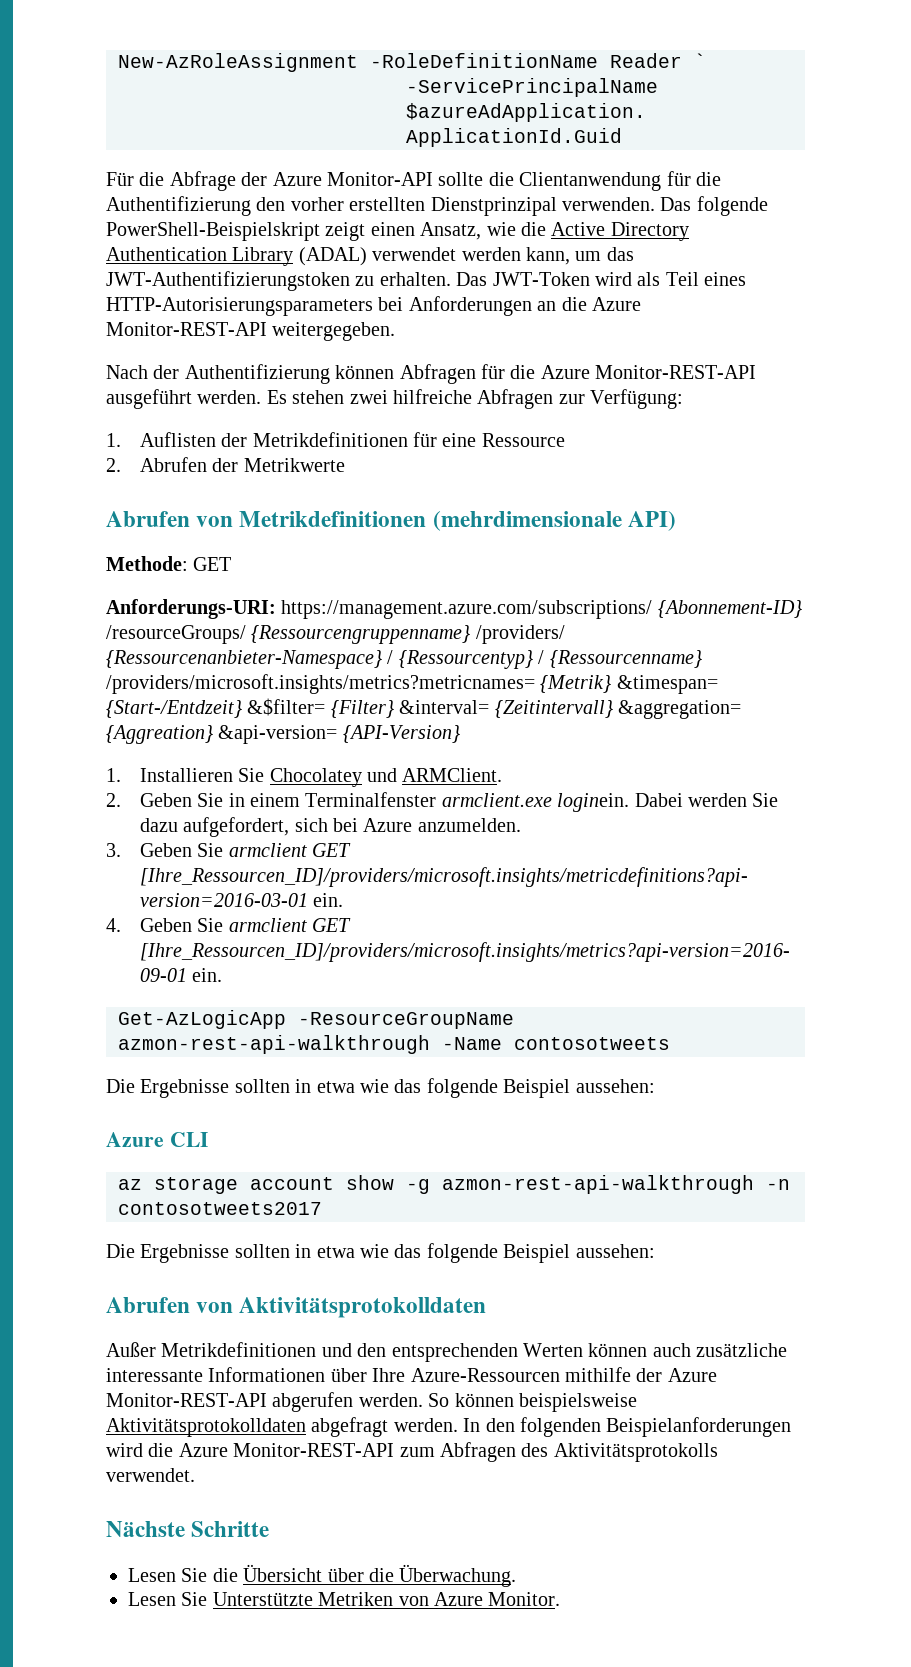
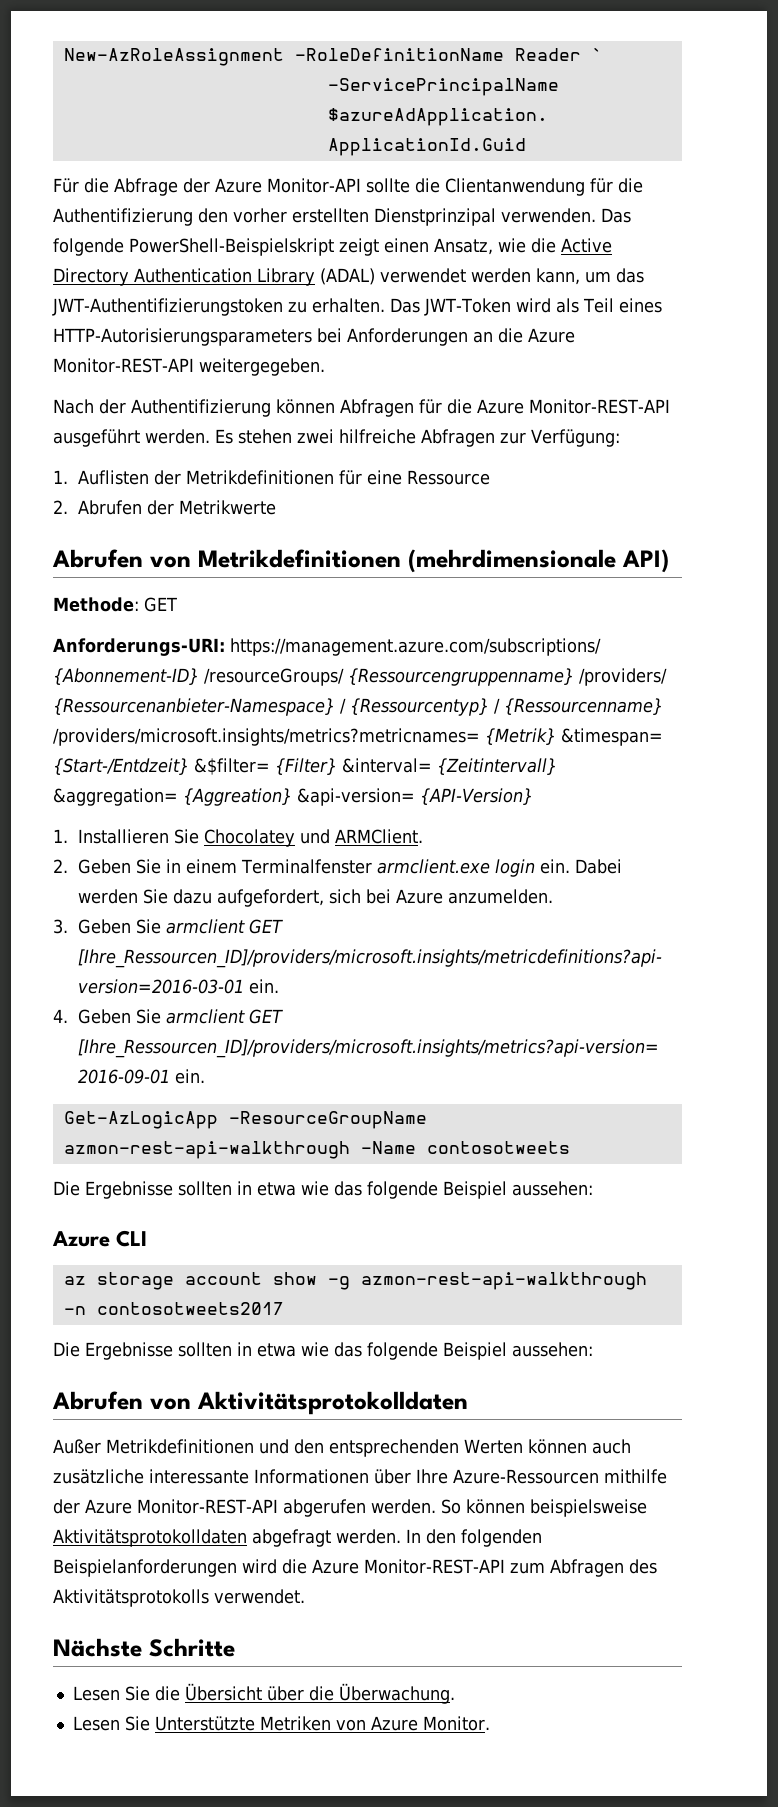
[557,793,630,812] loginein. -> [494,859,570,877] login ein.

